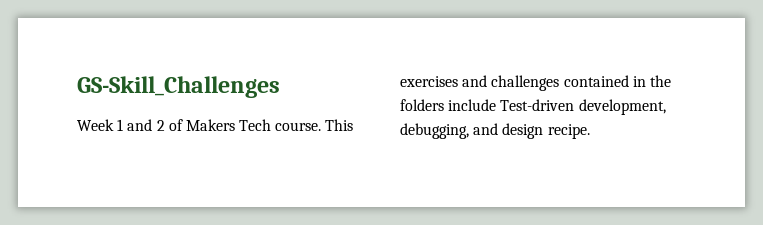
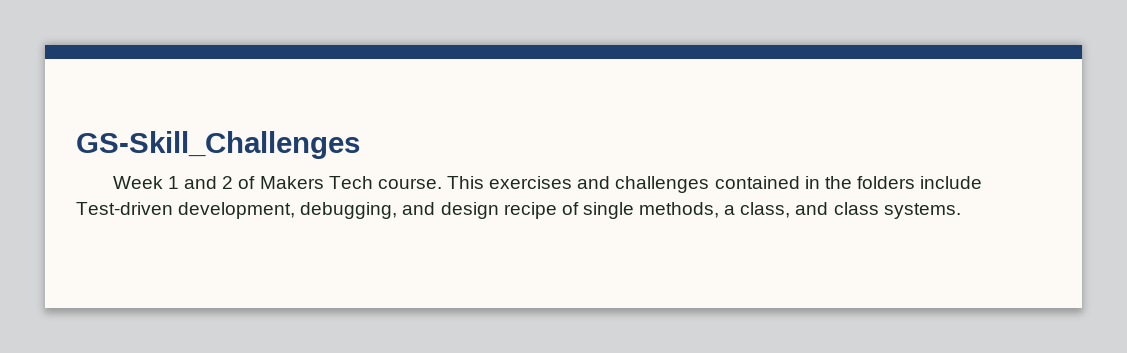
[547,124,590,139] recipe. -> [503,202,961,219] recipe of single methods, a class, and class systems.

